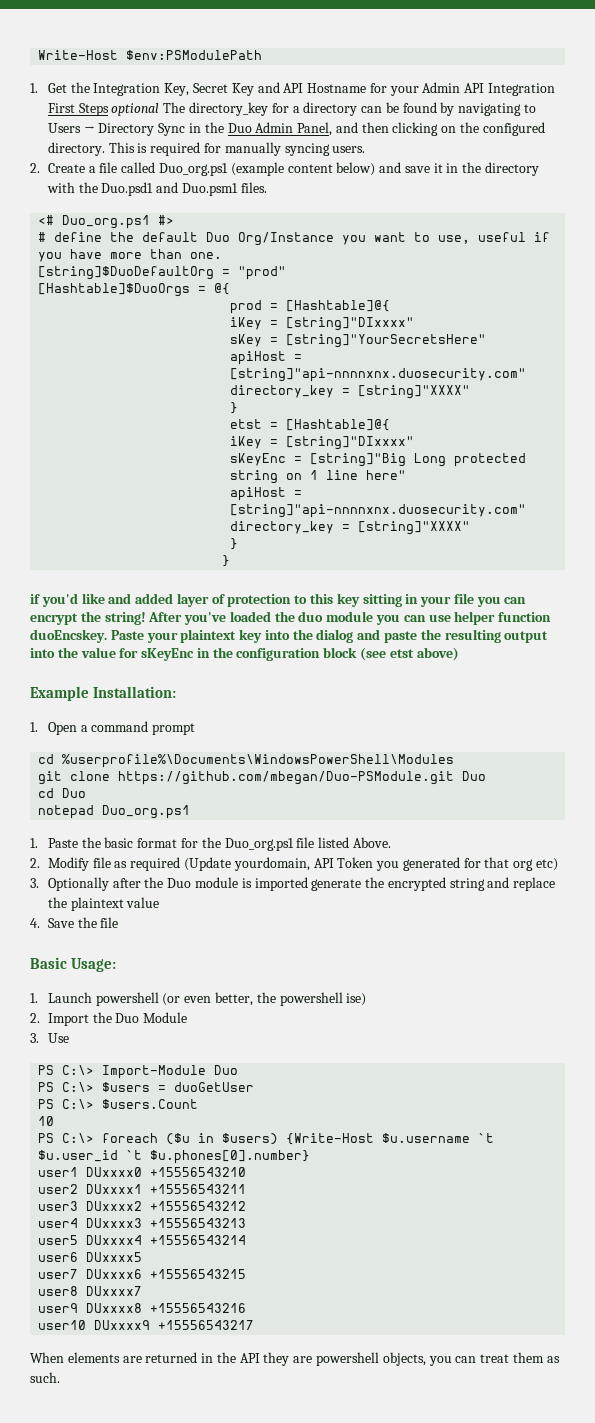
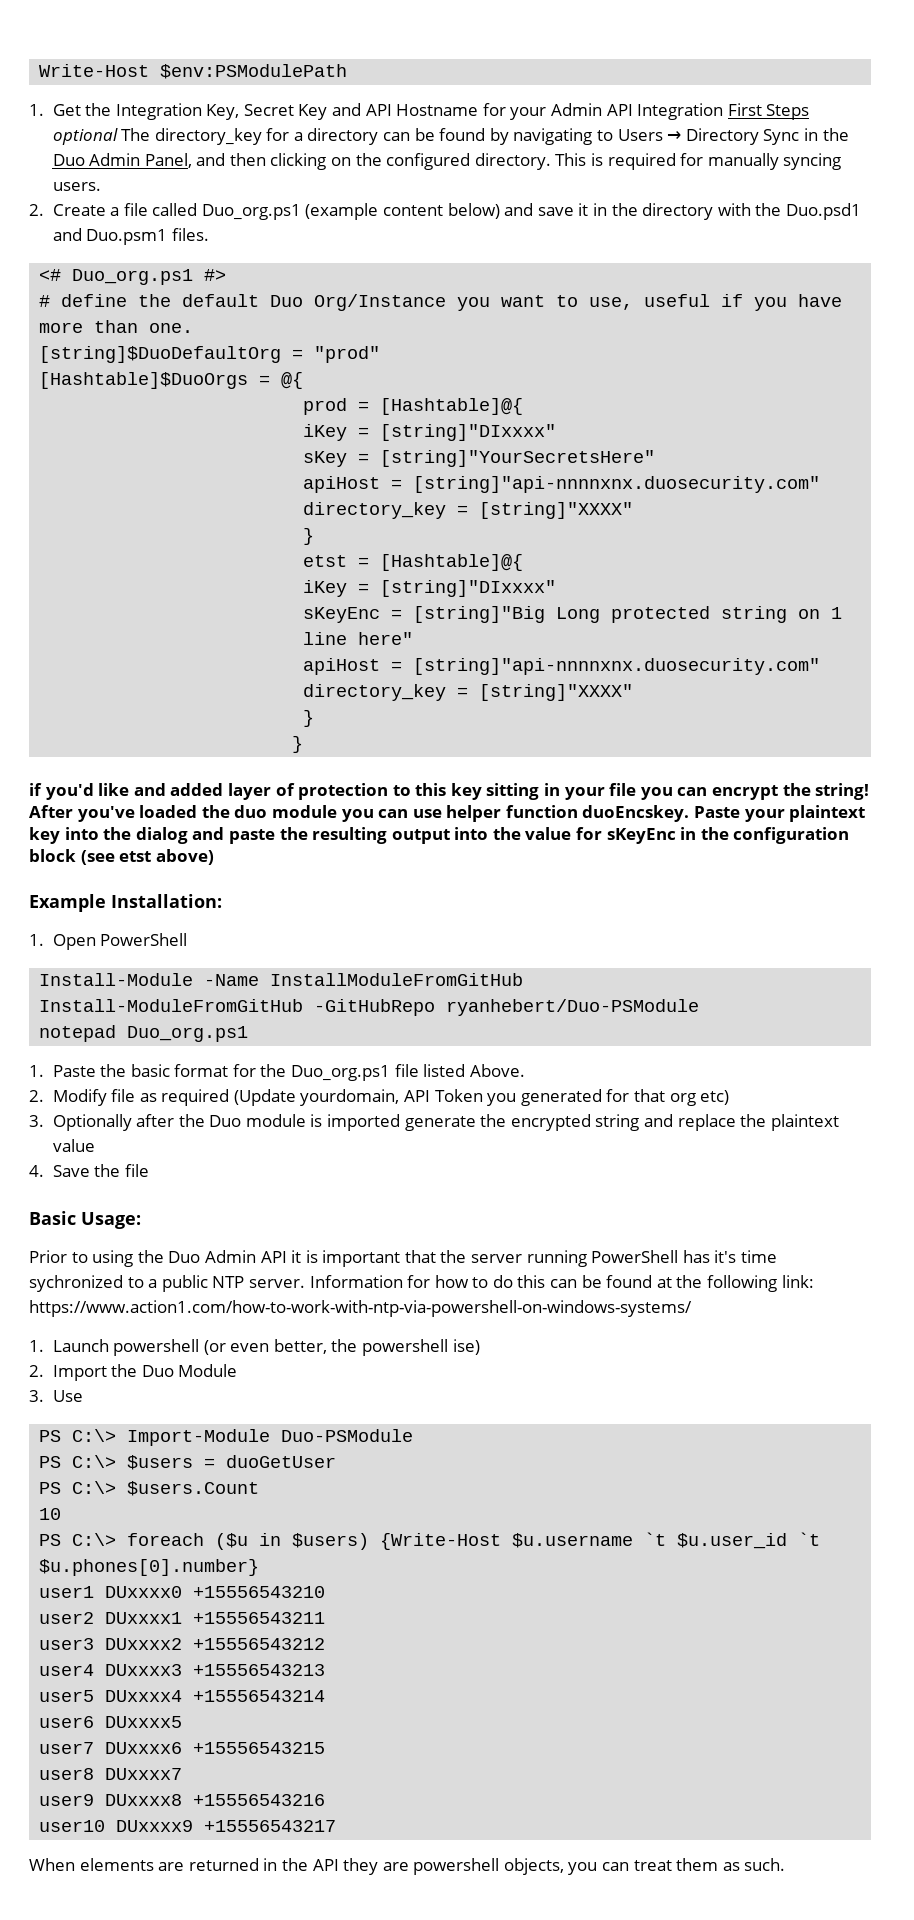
[80,721,196,735] [38,754,455,768] [38,771,487,785] [38,788,87,798] a command prompt // cd %userprofile%\Documents\WindowsPowerShell\Modules // git clone https://github.com/mbegan/Duo-PSModule.git Duo // cd Duo -> [100,933,188,946] [39,973,524,986] [39,999,700,1016] PowerShell // Install-Module -Name InstallModuleFromGitHub // Install-ModuleFromGitHub -GitHubRepo ryanhebert/Duo-PSModule
(116, 965) none -> [29,1250,778,1267] [29,1275,814,1292] [29,1300,692,1317] // Prior to using the Duo Admin API it is important that the server running PowerShell has it's time sychronized to a public NTP server. Information for how to do this can be found at the following link: https://www.action1.com/how-to-work-with-ntp-via-powershell-on-windows-systems/
[214,1065,239,1075] Duo -> [281,1429,414,1442] Duo-PSModule

